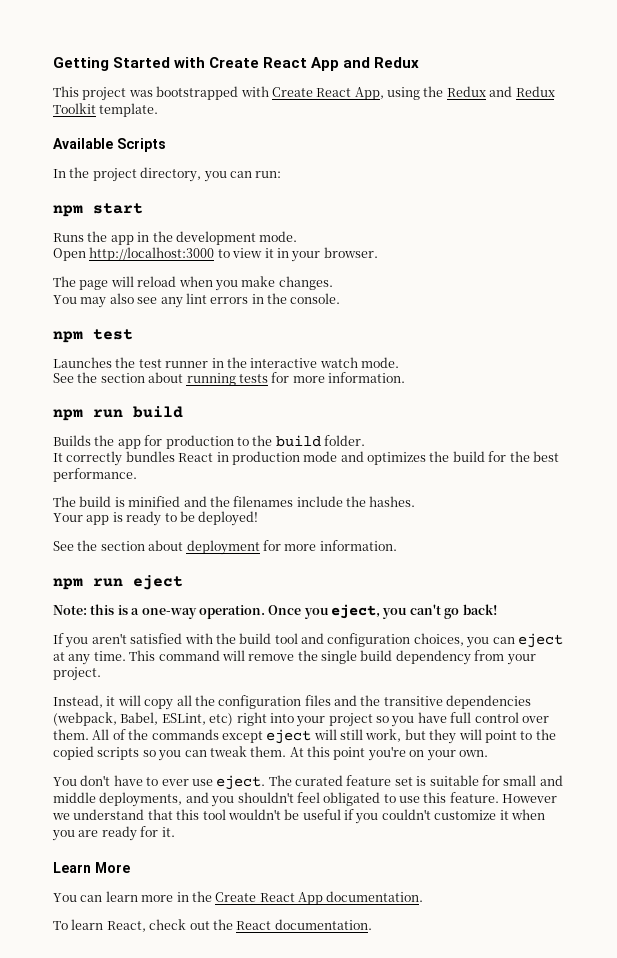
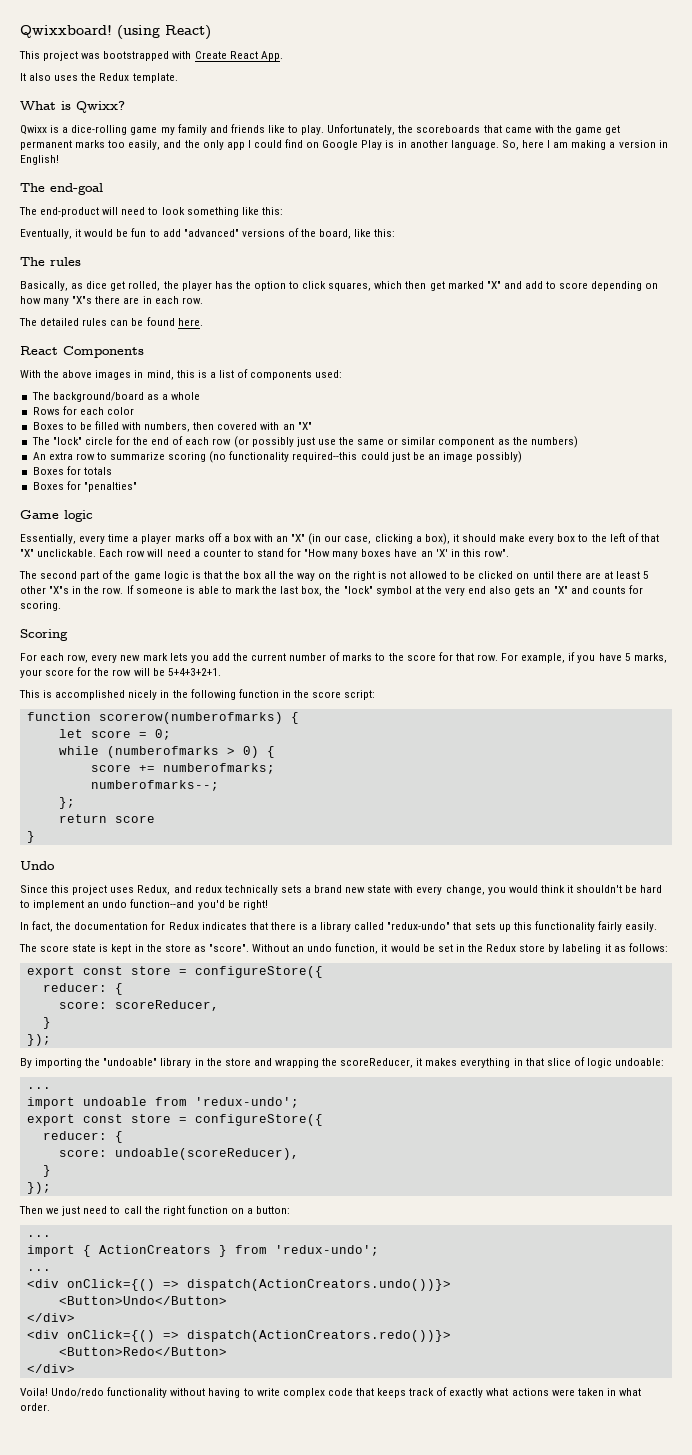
[53,57,420,71] Getting Started with Create React App and Redux -> [20,25,211,40] Qwixxboard! (using React)
[354,86,555,100] [53,103,159,117] [53,138,166,152] [53,167,282,182] [53,203,143,217] [53,231,298,245] [53,247,378,262] [53,276,333,291] [53,293,341,308] [53,329,133,343] [53,357,399,368] [53,372,405,386] [53,406,183,421] [53,435,365,449] [53,451,559,466] [53,468,137,482] [53,496,416,507] [53,511,259,526] [53,540,397,555] [53,575,183,590] [53,604,497,619] [53,633,563,648] [53,650,536,665] [53,667,101,681] [53,695,532,710] [53,712,549,727] [53,729,556,744] [53,746,488,761] [53,775,563,790] [53,792,558,807] [52,809,545,824] [52,826,175,841] [53,862,130,873] [53,891,424,905] [53,919,372,932] App, using the Redux and Redux Toolkit template. // Available Scripts // In the project directory, you can run: // npm start // Runs the app in the development mode. // Open http://localhost:3000 to view it in your browser. // The page will reload when you make changes. // You may also see any lint errors in the console. // npm test // Launches the test runner in the interactive watch mode. // See the section about running tests for more information. // npm run build // Builds the app for production to the build folder. // It correctly bundles React in production mode and optimizes the build for the best performance. // The build is minified and the filenames include the hashes. // Your app is ready to be deployed! // See the section about deployment for more information. // npm run eject // Note: this is a one-way operation. Once you eject, you can't go back! // If you aren't satisfied with the build tool and configuration choices, you can eject at any time. This command will remove the single build dependency from your project. // Instead, it will copy all the configuration files and the transitive dependencies (webpack, Babel, ESLint, etc) right into your project so you have full control over them. All of the commands except eject will still work, but they will point to the copied scripts so you can tweak them. At this point you're on your own. // You don't have to ever use eject. The curated feature set is suitable for small and middle deployments, and you shouldn't feel obligated to use this feature. However we understand that this tool wouldn't be useful if you couldn't customize it when you are ready for it. // Learn More // You can learn more in the Create React App documentation. // To learn React, check out the React documentation. -> [260,51,283,61] [20,73,178,83] [20,101,125,113] [20,124,621,135] [20,139,668,150] [20,155,59,165] [20,183,103,195] [19,207,283,217] [20,228,396,239] [20,257,81,266] [20,281,659,291] [20,296,203,306] [19,317,203,326] [20,346,144,358] [20,369,343,380] [31,392,201,402] [32,406,134,415] [32,421,312,432] [31,436,578,448] [32,451,523,463] [32,466,112,475] [32,481,137,492] [20,510,93,522] [20,533,659,545] [20,548,509,559] [19,570,650,581] [20,585,643,596] [20,601,61,611] [20,629,68,641] [20,652,667,663] [20,667,221,678] [19,689,376,700] [26,712,299,724] [58,729,171,740] [58,746,275,758] [90,763,275,774] [90,780,219,791] [58,797,75,809] [58,814,155,823] [26,831,35,843] [20,861,55,870] [20,885,663,895] [20,899,268,910] [20,921,658,932] [19,943,668,954] [26,966,323,978] [42,983,123,995] [58,1000,219,1011] [42,1017,51,1029] [26,1034,51,1046] [20,1057,665,1068] [26,1087,51,1089] [26,1097,299,1109] [26,1114,323,1126] [42,1131,123,1143] [58,1148,299,1160] [42,1165,51,1177] [26,1182,51,1194] [19,1205,291,1216] [26,1235,51,1237] [26,1245,379,1257] [26,1269,51,1271] [26,1279,451,1291] [58,1296,227,1305] [26,1313,75,1322] [26,1330,451,1342] [58,1347,227,1356] [26,1364,75,1373] [20,1387,641,1398] [20,1403,50,1411] App. // It also uses the Redux template. // What is Qwixx? // Qwixx is a dice-rolling game my family and friends like to play. Unfortunately, the scoreboards that came with the game get permanent marks too easily, and the only app I could find on Google Play is in another language. So, here I am making a version in English! // The end-goal // The end-product will need to look something like this: // Eventually, it would be fun to add "advanced" versions of the board, like this: // The rules // Basically, as dice get rolled, the player has the option to click squares, which then get marked "X" and add to score depending on how many "X"s there are in each row. // The detailed rules can be found here. // React Components // With the above images in mind, this is a list of components used: // The background/board as a whole // Rows for each color // Boxes to be filled with numbers, then covered with an "X" // The "lock" circle for the end of each row (or possibly just use the same or similar component as the numbers) // An extra row to summarize scoring (no functionality required--this could just be an image possibly) // Boxes for totals // Boxes for "penalties" // Game logic // Essentially, every time a player marks off a box with an "X" (in our case, clicking a box), it should make every box to the left of that "X" unclickable. Each row will need a counter to stand for "How many boxes have an 'X' in this row". // The second part of the game logic is that the box all the way on the right is not allowed to be clicked on until there are at least 5 other "X"s in the row. If someone is able to mark the last box, the "lock" symbol at the very end also gets an "X" and counts for scoring. // Scoring // For each row, every new mark lets you add the current number of marks to the score for that row. For example, if you have 5 marks, your score for the row will be 5+4+3+2+1. // This is accomplished nicely in the following function in the score script: // function scorerow(numberofmarks) { // let score = 0; // while (numberofmarks > 0) { // score += numberofmarks; // numberofmarks--; // }; // return score // } // Undo // Since this project uses Redux, and redux technically sets a brand new state with every change, you would think it shouldn't be hard to implement an undo function--and you'd be right! // In fact, the documentation for Redux indicates that there is a library called "redux-undo" that sets up this functionality fairly easily. // The score state is kept in the store as "score". Without an undo function, it would be set in the Redux store by labeling it as follows: // export const store = configureStore({ // reducer: { // score: scoreReducer, // } // }); // By importing the "undoable" library in the store and wrapping the scoreReducer, it makes everything in that slice of logic undoable: // ... // import undoable from 'redux-undo'; // export const store = configureStore({ // reducer: { // score: undoable(scoreReducer), // } // }); // Then we just need to call the right function on a button: // ... // import { ActionCreators } from 'redux-undo'; // ... // <div onClick={() => dispatch(ActionCreators.undo())}> // <Button>Undo</Button> // </div> // <div onClick={() => dispatch(ActionCreators.redo())}> // <Button>Redo</Button> // </div> // Voila! Undo/redo functionality without having to write complex code that keeps track of exactly what actions were taken in what order.

